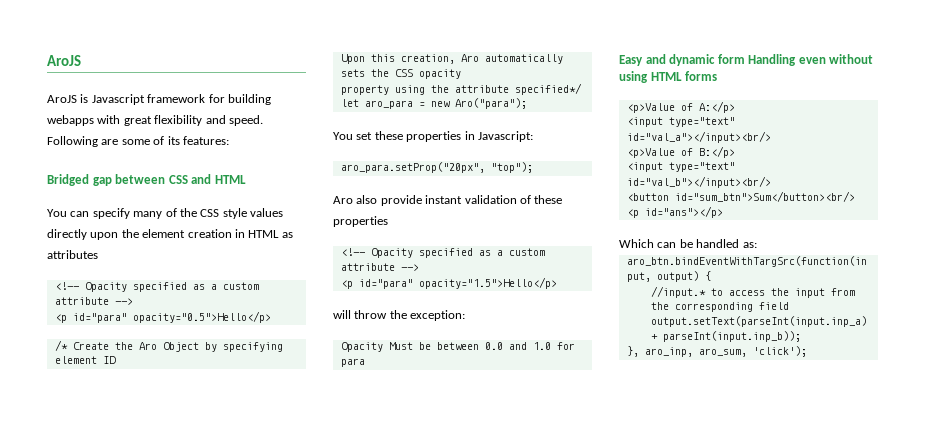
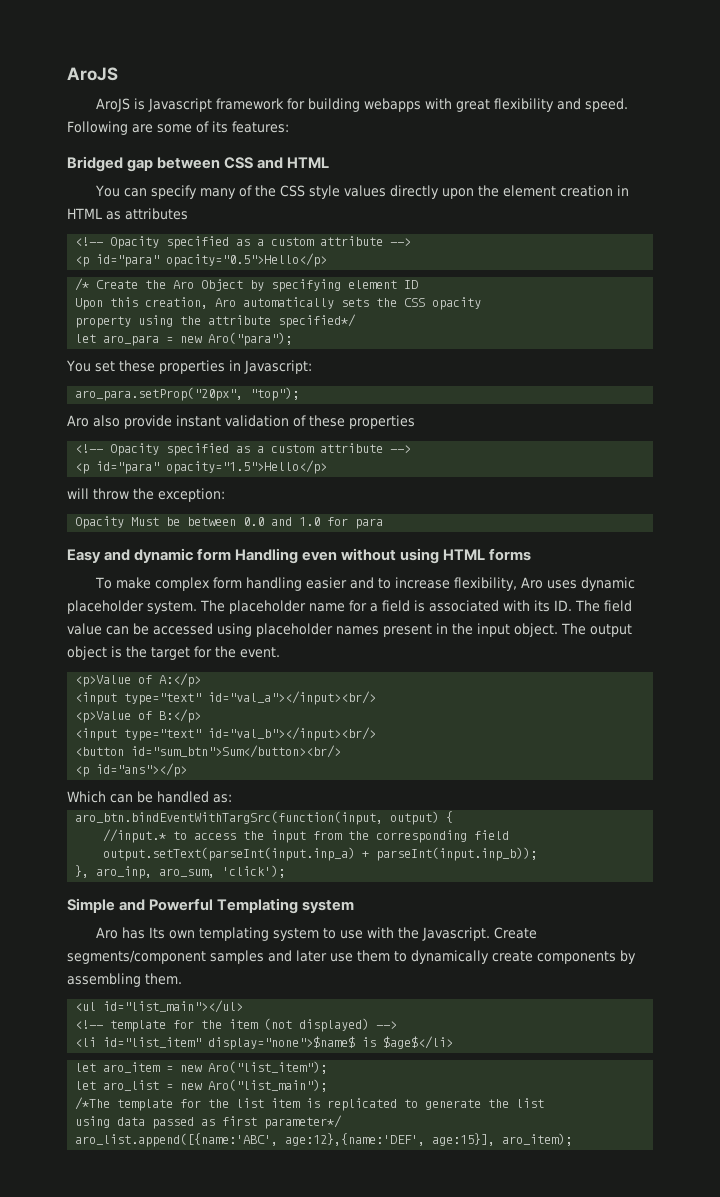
(718, 76) none -> [95,577,636,591] [67,600,632,614] [67,623,632,637] [67,646,280,660] // To make complex form handling easier and to increase flexibility, Aro uses dynamic placeholder system. The placeholder name for a field is associated with its ID. The field value can be accessed using placeholder names present in the input object. The output object is the target for the event.
(807, 351) none -> [67,898,355,914] [96,927,538,941] [67,950,636,964] [67,973,182,987] [75,1000,244,1013] [75,1018,398,1032] [75,1036,454,1050] [75,1061,328,1074] [75,1079,328,1092] [75,1097,545,1111] [75,1115,343,1129] [75,1133,573,1147] // Simple and Powerful Templating system // Aro has Its own templating system to use with the Javascript. Create segments/component samples and later use them to dynamically create components by assembling them. // <ul id="list_main"></ul> // <!-- template for the item (not displayed) --> // <li id="list_item" display="none">$name$ is $age$</li> // let aro_item = new Aro("list_item"); // let aro_list = new Aro("list_main"); // /*The template for the list item is replicated to generate the list // using data passed as first parameter*/ // aro_list.append([{name:'ABC', age:12},{name:'DEF', age:15}], aro_item);

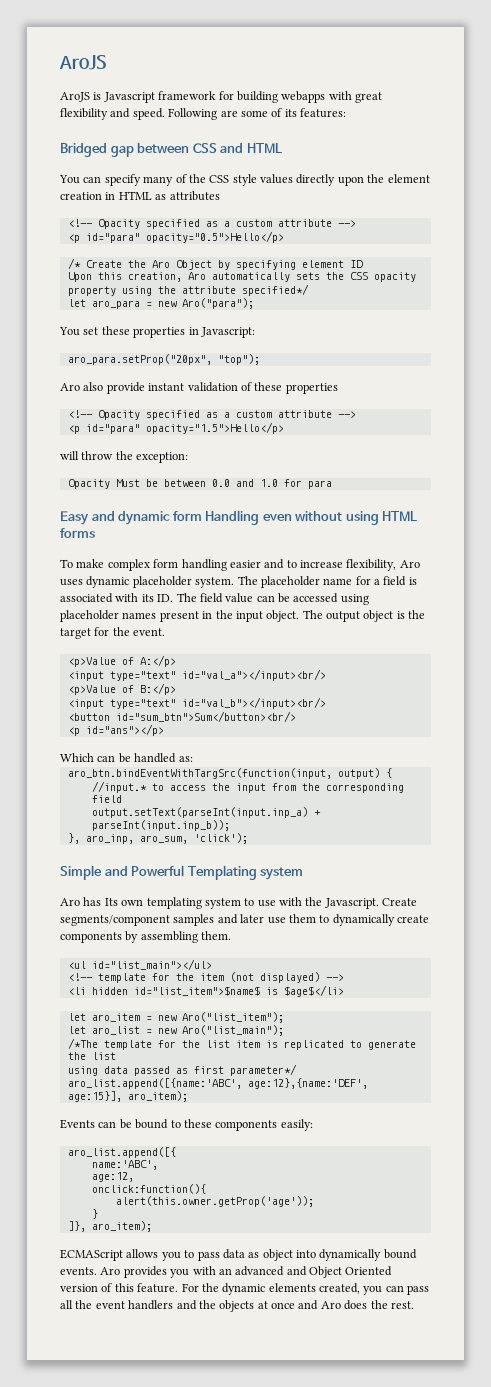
[103,1036,356,1050] id="list_item" display="none">$name$ -> [91,986,260,996] hidden id="list_item">$name$
(573, 1139) none -> [60,1119,313,1131] [67,1147,176,1158] [91,1160,158,1170] [91,1172,134,1182] [91,1184,206,1194] [115,1196,314,1207] [91,1209,98,1219] [67,1221,152,1232] [60,1249,417,1261] [60,1266,393,1278] [60,1283,430,1295] [60,1300,414,1312] // Events can be bound to these components easily: // aro_list.append([{ // name:'ABC', // age:12, // onclick:function(){ // alert(this.owner.getProp('age')); // } // ]}, aro_item); // ECMAScript allows you to pass data as object into dynamically bound events. Aro provides you with an advanced and Object Oriented version of this feature. For the dynamic elements created, you can pass all the event handlers and the objects at once and Aro does the rest.

